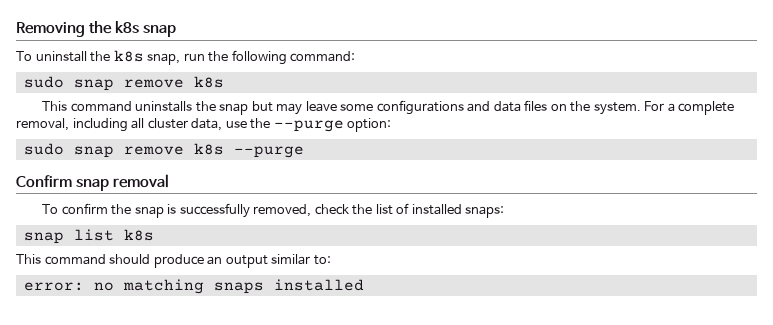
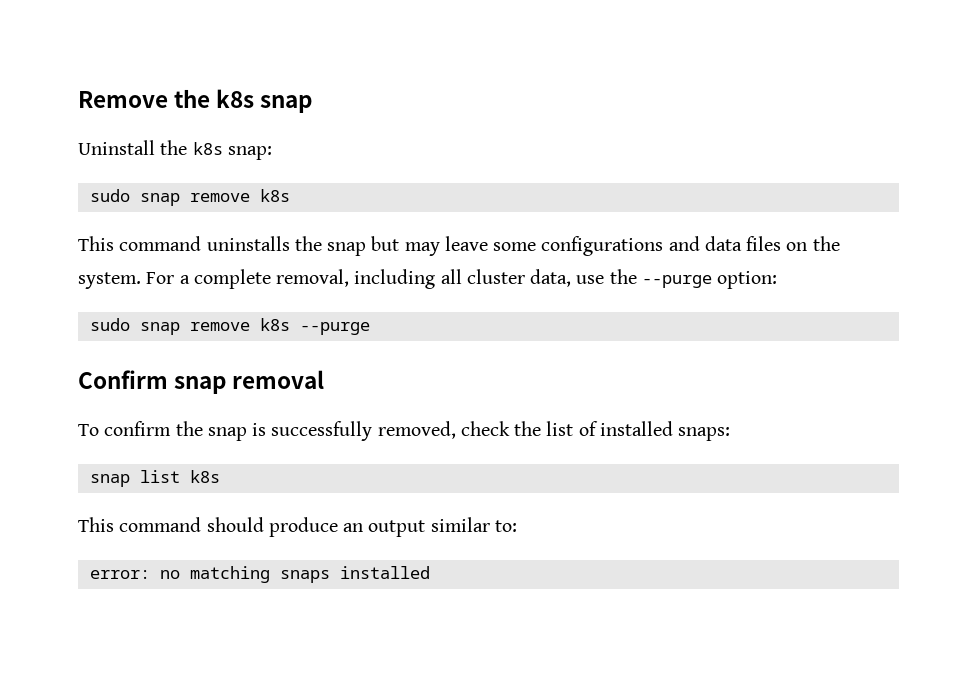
[16,22,85,37] Removing -> [78,91,168,108] Remove
[16,50,356,65] To uninstall the k8s snap, run the following command: -> [78,140,272,160] Uninstall the k8s snap:

